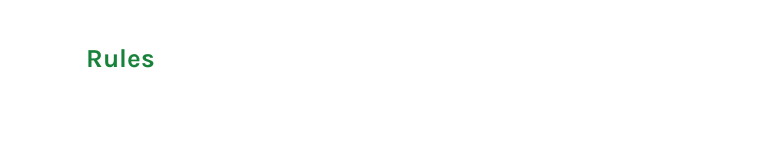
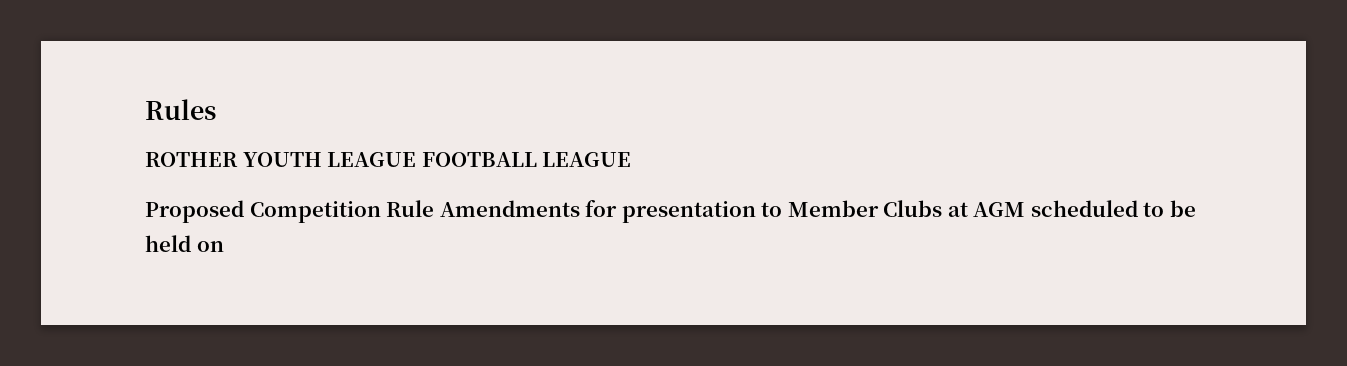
(155, 58) none -> [145,152,632,167] [145,200,1196,223] [145,235,224,252] // ROTHER YOUTH LEAGUE FOOTBALL LEAGUE // Proposed Competition Rule Amendments for presentation to Member Clubs at AGM scheduled to be held on

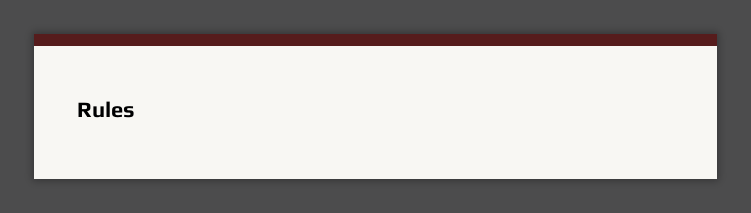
[145,152,632,167] [145,200,1196,223] [145,235,224,252] // ROTHER YOUTH LEAGUE FOOTBALL LEAGUE // Proposed Competition Rule Amendments for presentation to Member Clubs at AGM scheduled to be held on -> (135, 109) none

